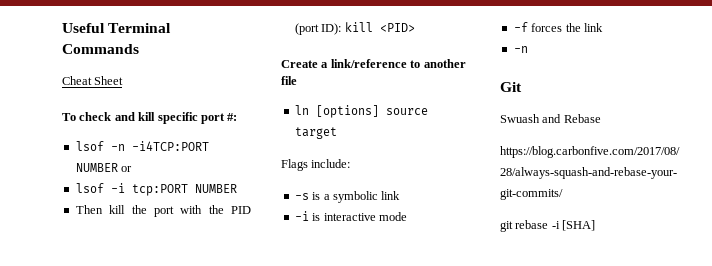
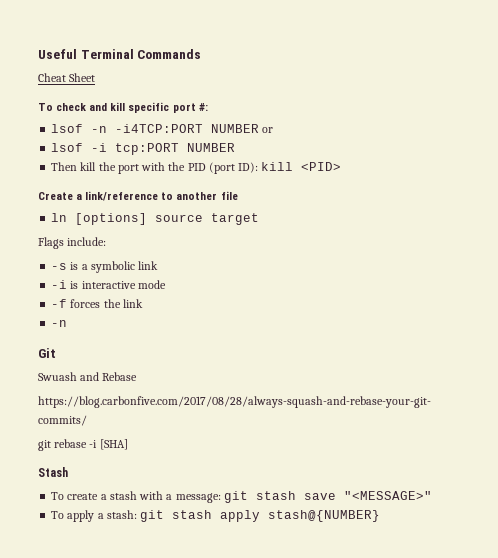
(596, 225) none -> [38,467,68,477] [51,491,432,503] [51,510,381,522] // Stash // To create a stash with a message: git stash save "<MESSAGE>" // To apply a stash: git stash apply stash@{NUMBER}

